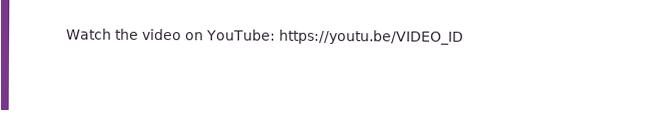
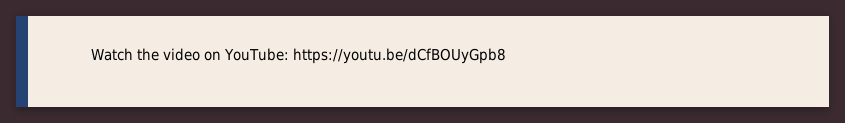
[278,29,464,45] https://youtu.be/VIDEO_ID -> [292,48,506,64] https://youtu.be/dCfBOUyGpb8

